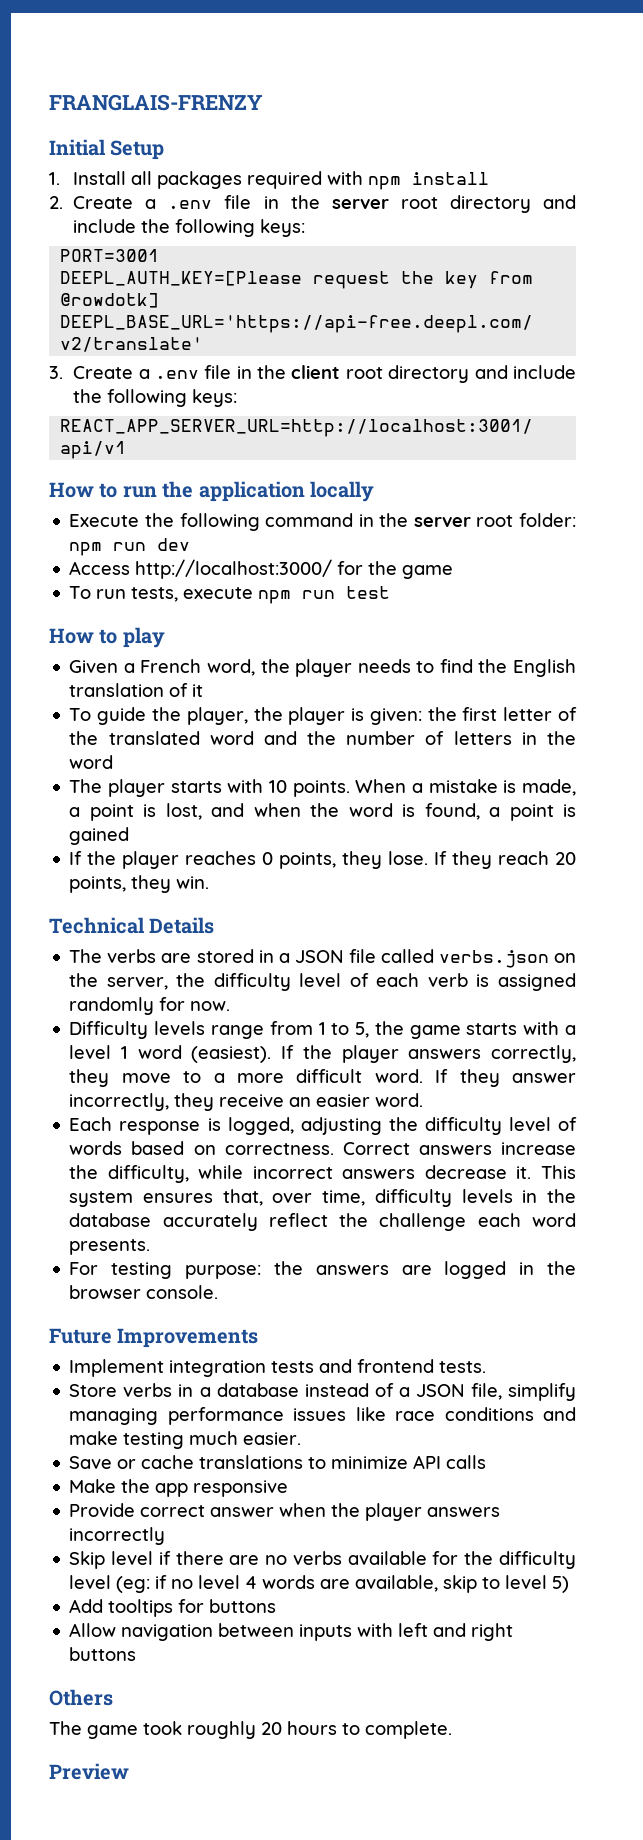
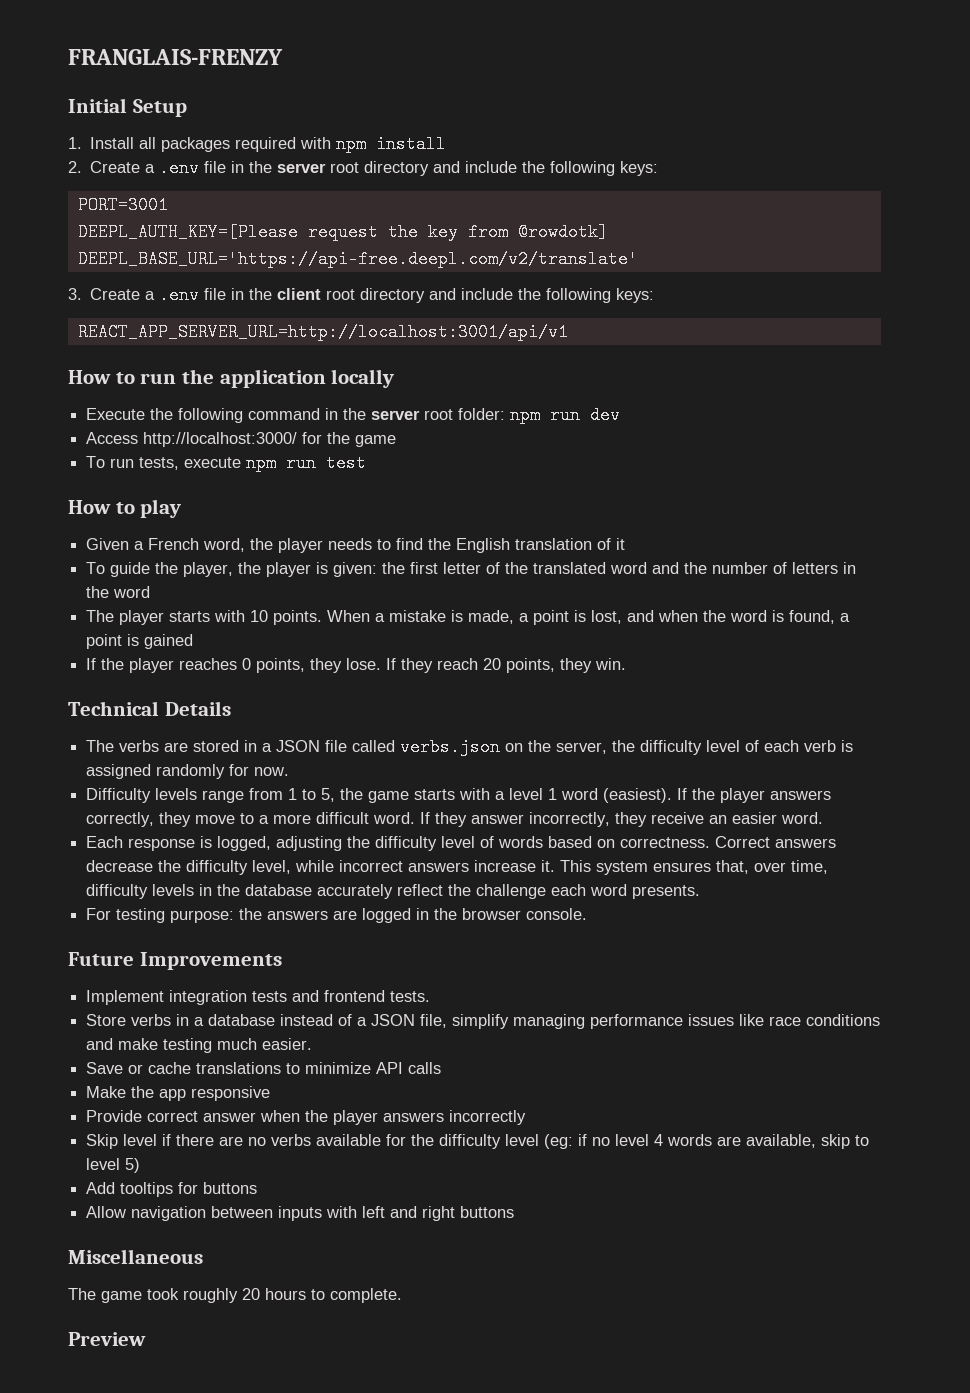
[501,1142,576,1155] [69,1165,189,1183] increase the difficulty, -> [86,860,292,875] decrease the difficulty level,
[424,1165,507,1179] decrease -> [474,860,537,872] increase
[49,1689,113,1706] Others -> [68,1249,203,1264] Miscellaneous

